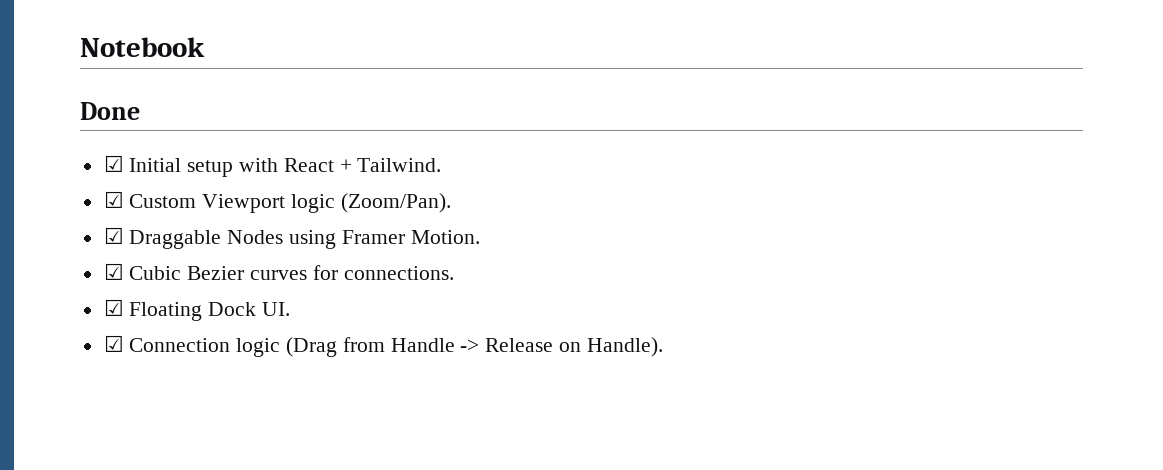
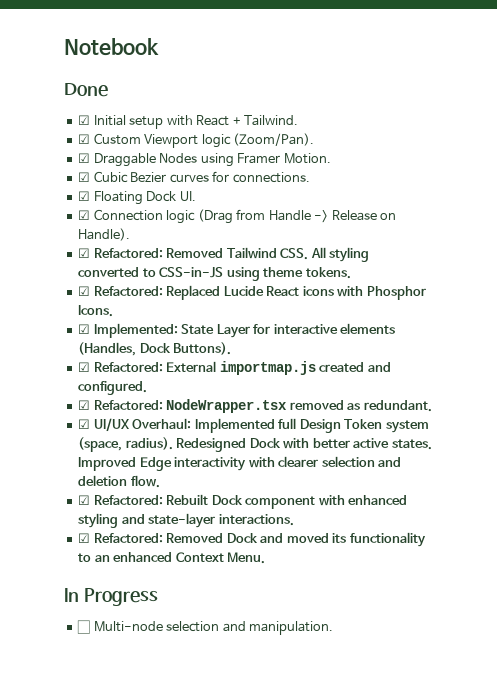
(663, 347) none -> [78,247,370,262] [78,267,351,281] [78,285,426,300] [78,305,114,317] [78,323,396,338] [78,342,232,356] [78,361,391,375] [78,381,148,395] [78,399,432,413] [78,418,429,433] [78,437,432,452] [78,456,402,471] [78,475,160,488] [78,494,408,509] [78,513,294,528] [78,532,426,547] [78,552,266,564] [64,588,158,606] [77,620,334,635] // ☑ Refactored: Removed Tailwind CSS. All styling converted to CSS-in-JS using theme tokens. // ☑ Refactored: Replaced Lucide React icons with Phosphor Icons. // ☑ Implemented: State Layer for interactive elements (Handles, Dock Buttons). // ☑ Refactored: External importmap.js created and configured. // ☑ Refactored: NodeWrapper.tsx removed as redundant. // ☑ UI/UX Overhaul: Implemented full Design Token system (space, radius). Redesigned Dock with better active states. Improved Edge interactivity with clearer selection and deletion flow. // ☑ Refactored: Rebuilt Dock component with enhanced styling and state-layer interactions. // ☑ Refactored: Removed Dock and moved its functionality to an enhanced Context Menu. // In Progress // ☐ Multi-node selection and manipulation.

